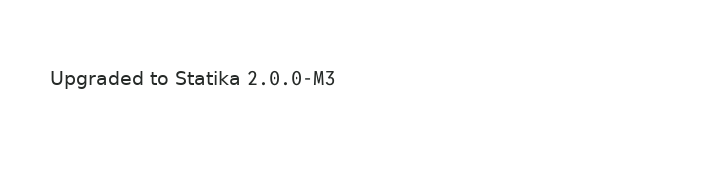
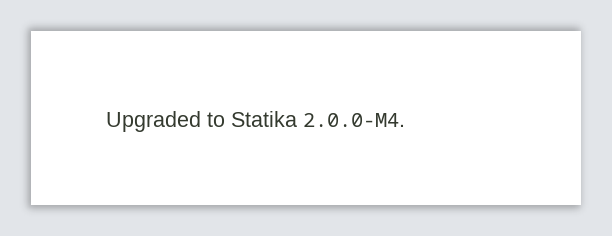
[247,70,335,86] 2.0.0-M3 -> [303,113,405,127] 2.0.0-M4.

